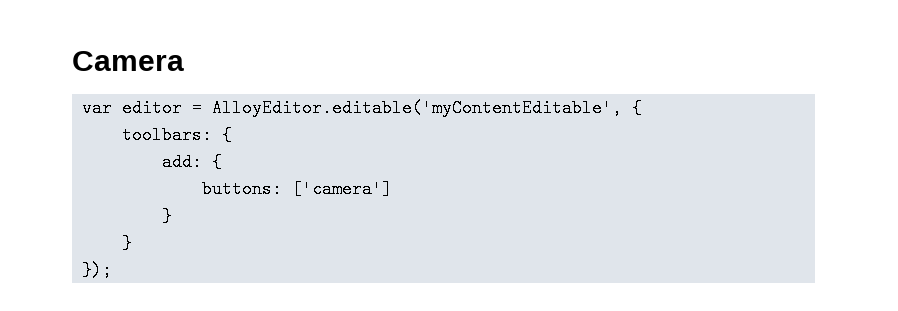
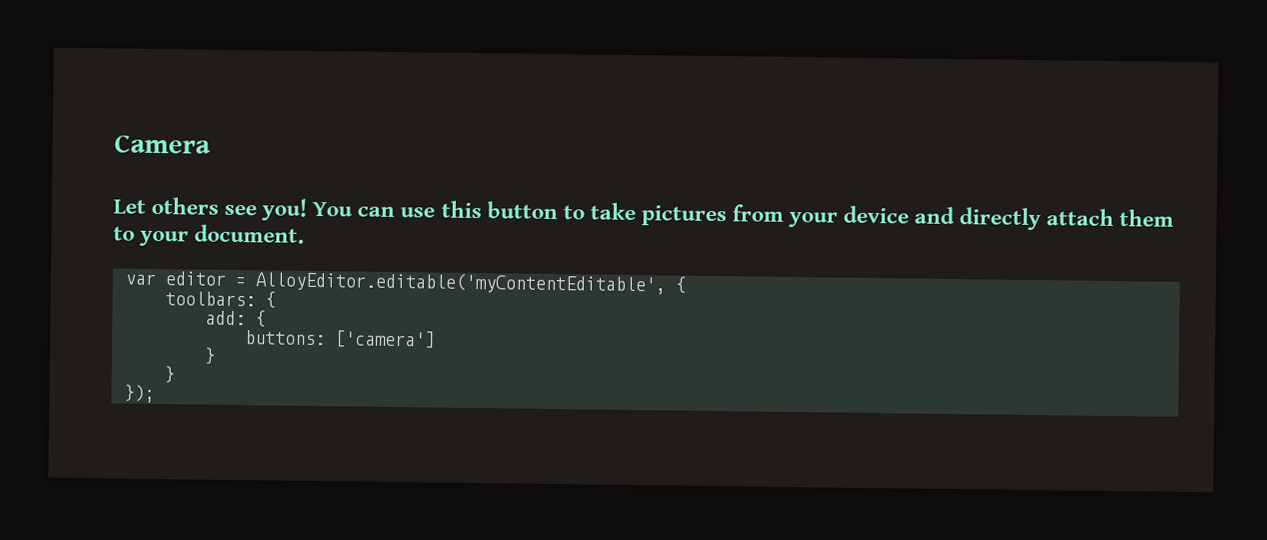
(184, 61) none -> [113,196,1175,231] [113,224,306,247] // Let others see you! You can use this button to take pictures from your device and directly attach them to your document.

